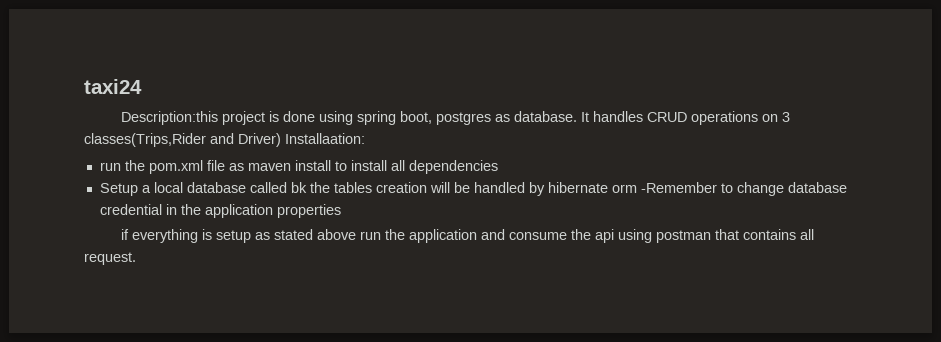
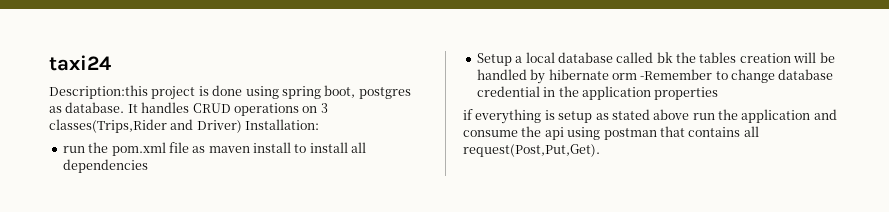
[285,133,365,144] Installaation: -> [245,119,320,130] Installation:
[84,252,136,265] request. -> [463,144,600,157] request(Post,Put,Get).

